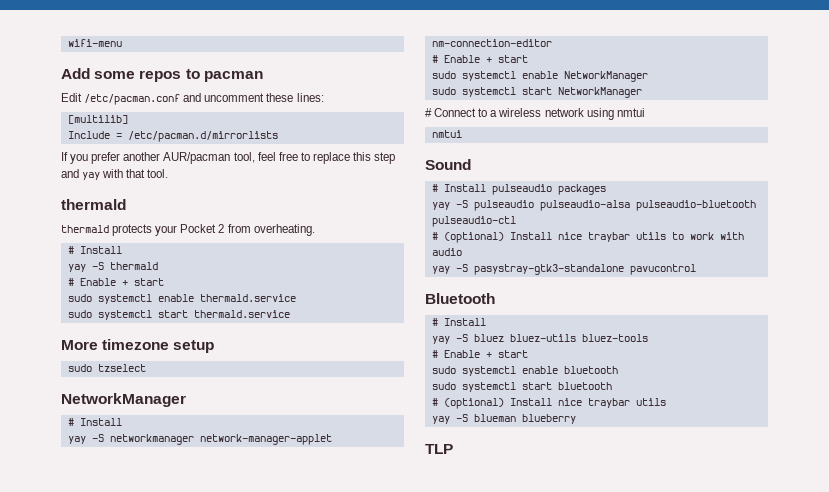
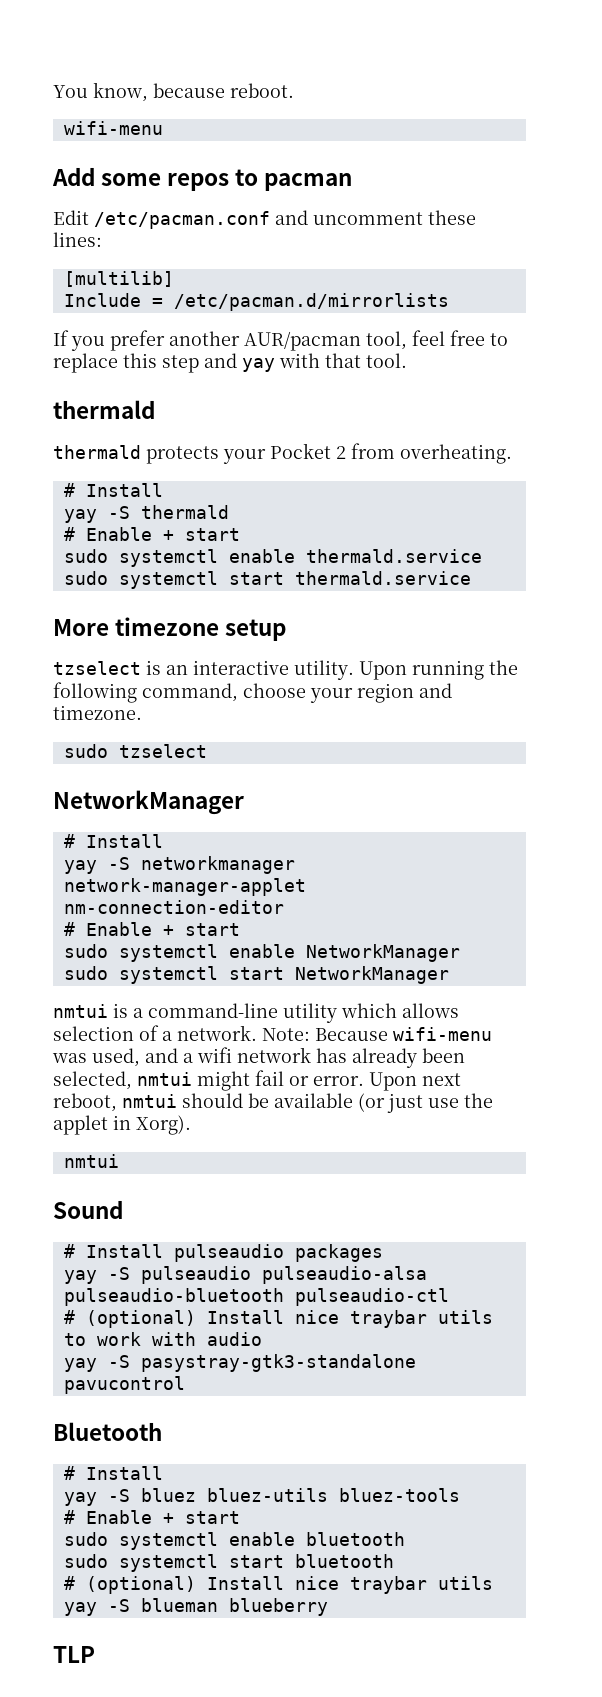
(67, 43) none -> [53,82,294,102] You know, because reboot. //
(215, 346) none -> [53,660,518,680] [53,682,452,703] [53,705,142,720] // tzselect is an interactive utility. Upon running the following command, choose your region and timezone.
[425,108,645,120] # Connect to a wireless network using nmtui -> [53,1003,459,1023] [53,1025,492,1041] [52,1047,465,1068] [53,1070,461,1091] [53,1093,493,1113] [53,1115,191,1135] nmtui is a command-line utility which allows selection of a network. Note: Because wifi-menu was used, and a wifi network has already been selected, nmtui might fail or error. Upon next reboot, nmtui should be available (or just use the applet in Xorg).

